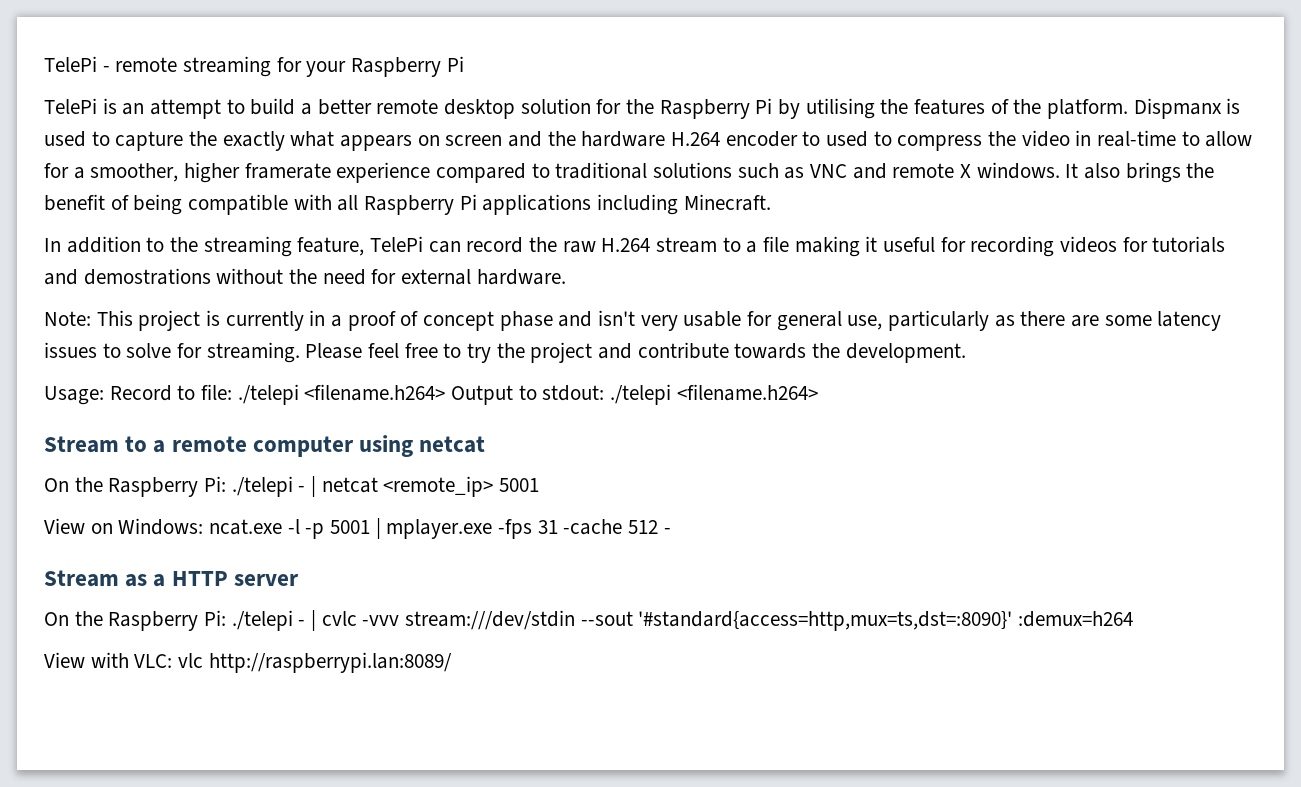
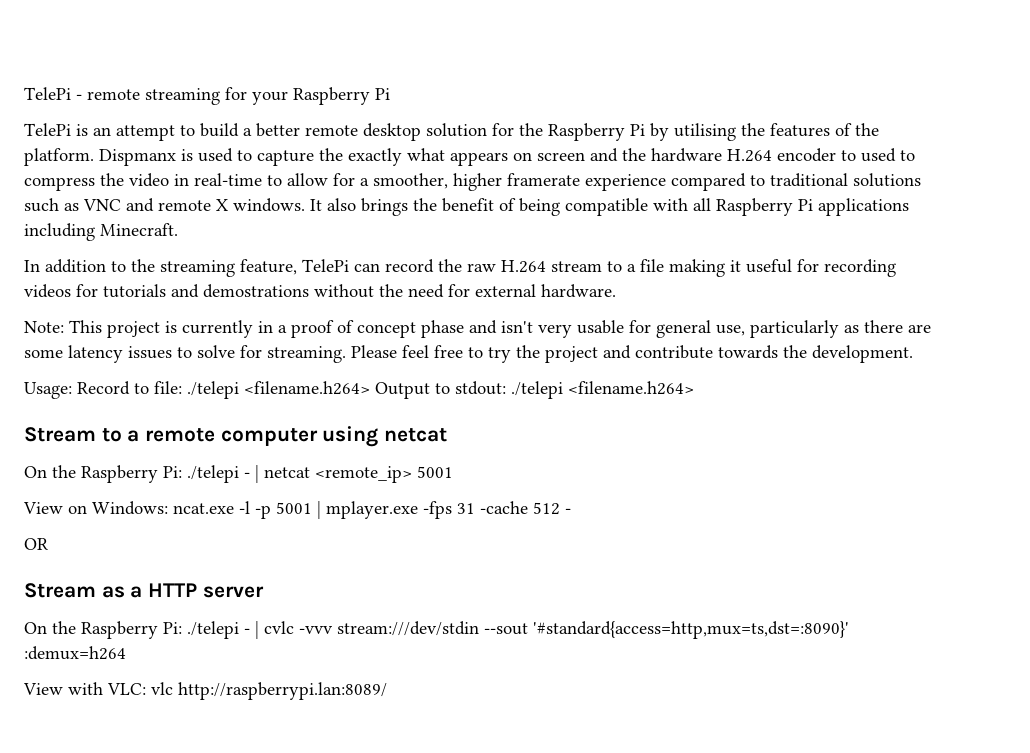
(671, 531) none -> [24,538,48,550] // OR

